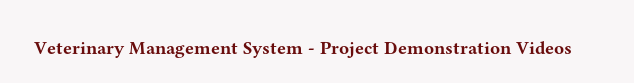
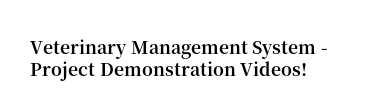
[516,41,572,55] Videos -> [240,61,308,76] Videos!

